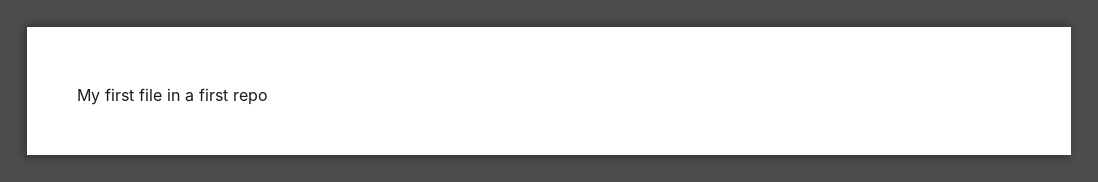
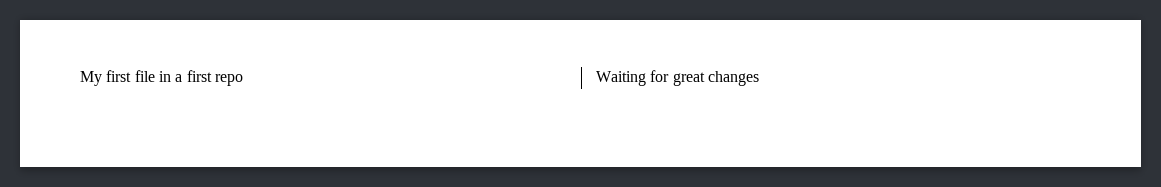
(268, 98) none -> [596,70,759,86] // Waiting for great changes

